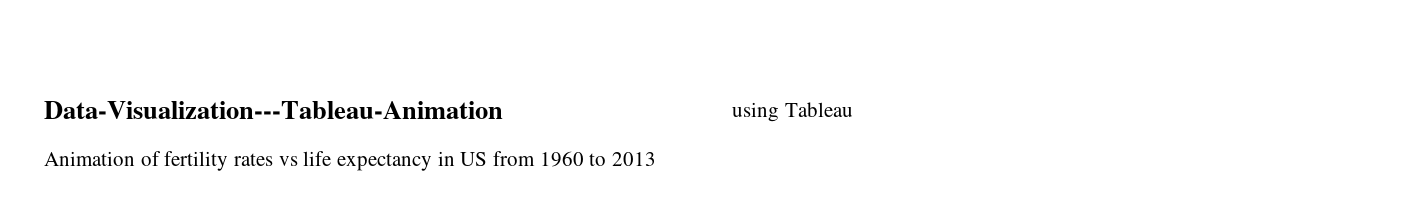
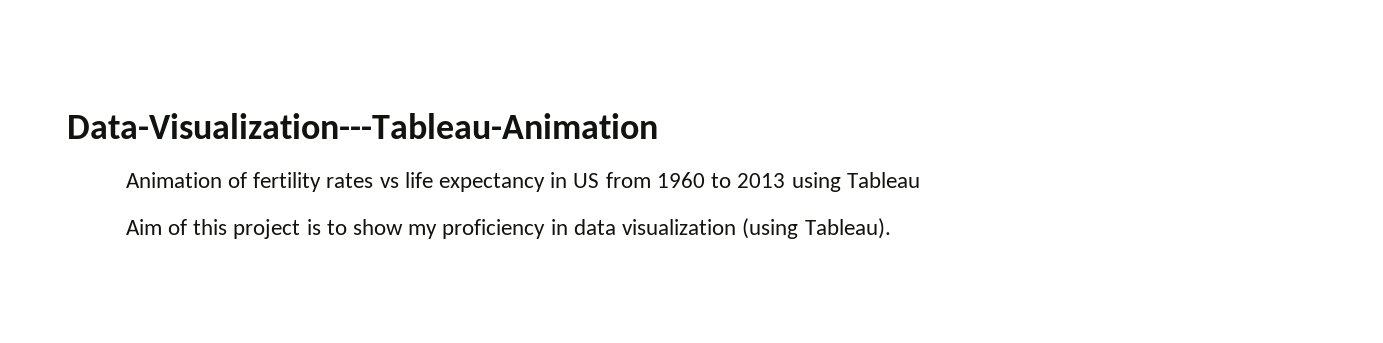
(853, 109) none -> [125,218,891,239] // Aim of this project is to show my proficiency in data visualization (using Tableau).

